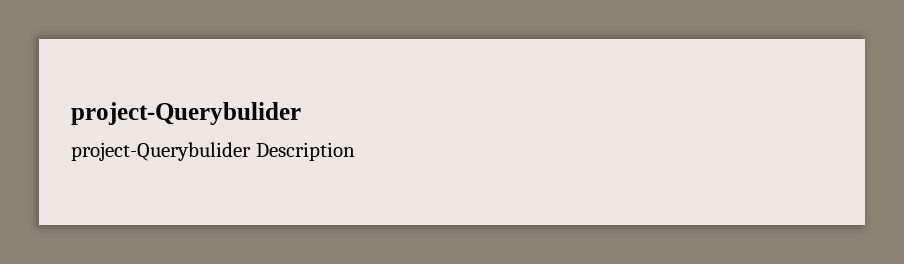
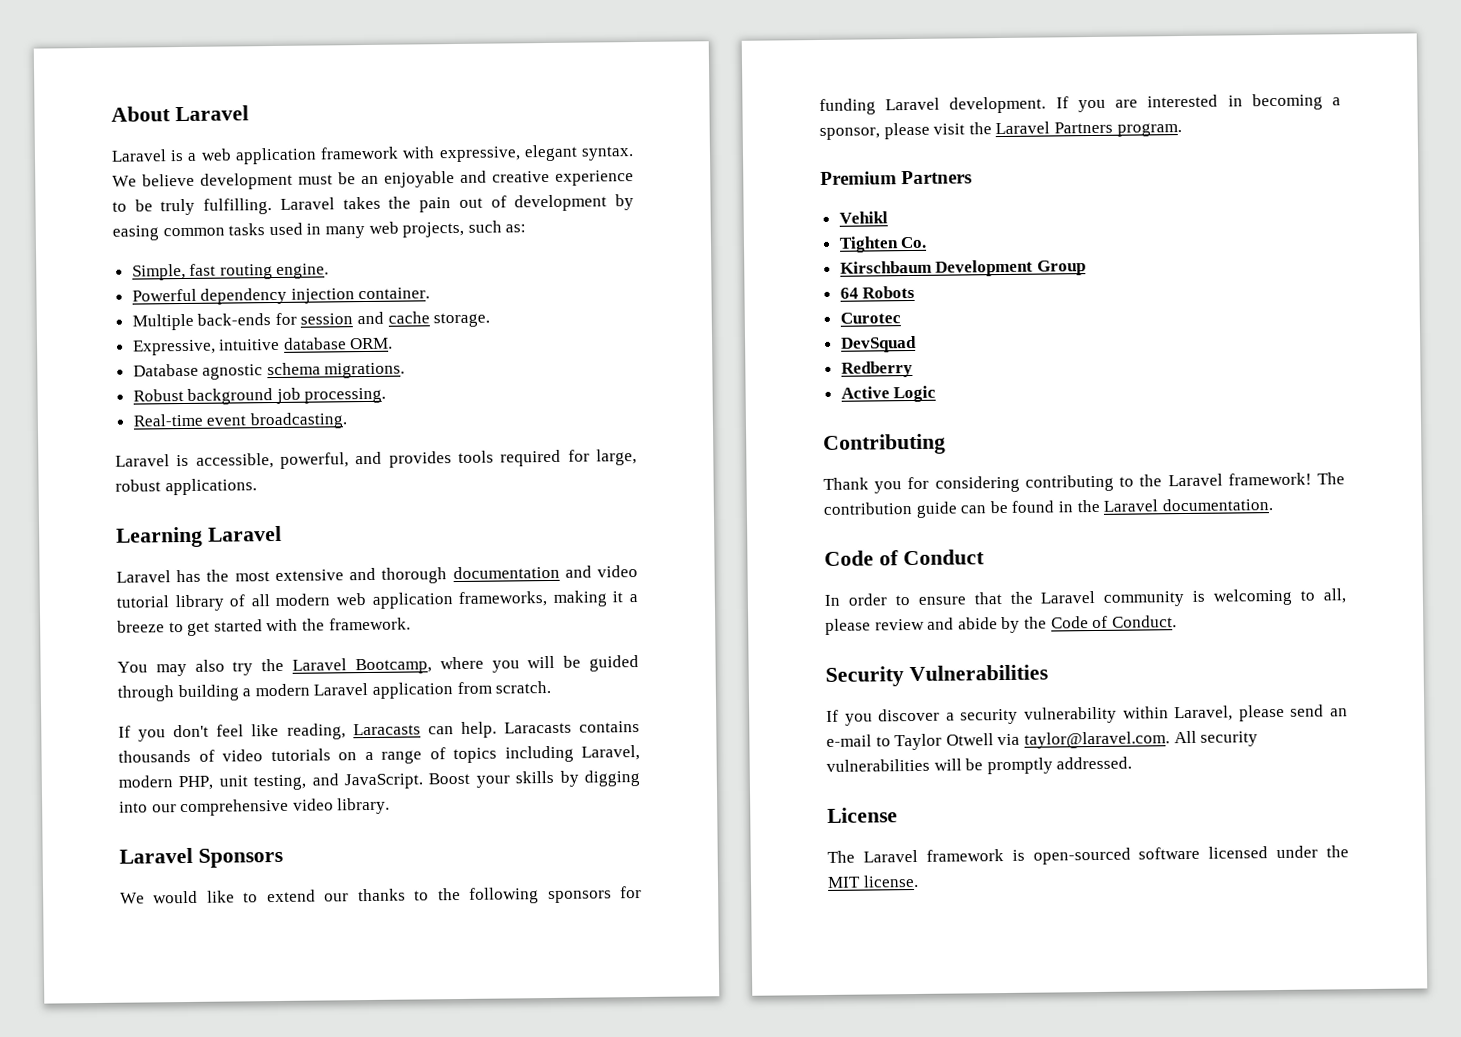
[71,102,301,125] [71,142,355,161] project-Querybulider // project-Querybulider Description -> [111,105,249,122] [111,144,634,165] [112,170,634,190] [112,194,635,216] [112,220,527,241] [131,263,330,281] [131,287,431,305] [131,311,491,331] [132,337,394,356] [132,362,406,380] [132,387,387,405] [132,412,347,430] [115,449,637,469] [115,478,257,496] [116,525,282,548] [116,565,638,584] [116,590,638,612] [117,617,411,636] [117,655,639,677] [117,680,552,702] [118,721,640,742] [118,745,640,764] [118,770,640,791] [119,797,391,817] [119,847,283,868] [120,886,642,904] [819,93,1341,115] [819,121,1182,140] [820,170,973,185] [838,211,888,224] [838,236,928,253] [839,259,1086,277] [839,285,916,299] [839,312,901,324] [840,335,917,353] [840,360,913,378] [840,385,937,403] [823,433,946,455] [823,472,1345,494] [823,498,1273,518] [824,549,985,566] [824,588,1346,607] [825,615,1177,635] [825,664,1048,687] [826,704,1348,726] [826,730,1259,751] [826,756,1133,775] [827,807,898,823] [827,845,1349,865] [827,874,919,888] About Laravel // Laravel is a web application framework with expressive, elegant syntax. We believe development must be an enjoyable and creative experience to be truly fulfilling. Laravel takes the pain out of development by easing common tasks used in many web projects, such as: // Simple, fast routing engine. // Powerful dependency injection container. // Multiple back-ends for session and cache storage. // Expressive, intuitive database ORM. // Database agnostic schema migrations. // Robust background job processing. // Real-time event broadcasting. // Laravel is accessible, powerful, and provides tools required for large, robust applications. // Learning Laravel // Laravel has the most extensive and thorough documentation and video tutorial library of all modern web application frameworks, making it a breeze to get started with the framework. // You may also try the Laravel Bootcamp, where you will be guided through building a modern Laravel application from scratch. // If you don't feel like reading, Laracasts can help. Laracasts contains thousands of video tutorials on a range of topics including Laravel, modern PHP, unit testing, and JavaScript. Boost your skills by digging into our comprehensive video library. // Laravel Sponsors // We would like to extend our thanks to the following sponsors for funding Laravel development. If you are interested in becoming a sponsor, please visit the Laravel Partners program. // Premium Partners // Vehikl // Tighten Co. // Kirschbaum Development Group // 64 Robots // Curotec // DevSquad // Redberry // Active Logic // Contributing // Thank you for considering contributing to the Laravel framework! The contribution guide can be found in the Laravel documentation. // Code of Conduct // In order to ensure that the Laravel community is welcoming to all, please review and abide by the Code of Conduct. // Security Vulnerabilities // If you discover a security vulnerability within Laravel, please send an e-mail to Taylor Otwell via taylor@laravel.com. All security vulnerabilities will be promptly addressed. // License // The Laravel framework is open-sourced software licensed under the MIT license.

